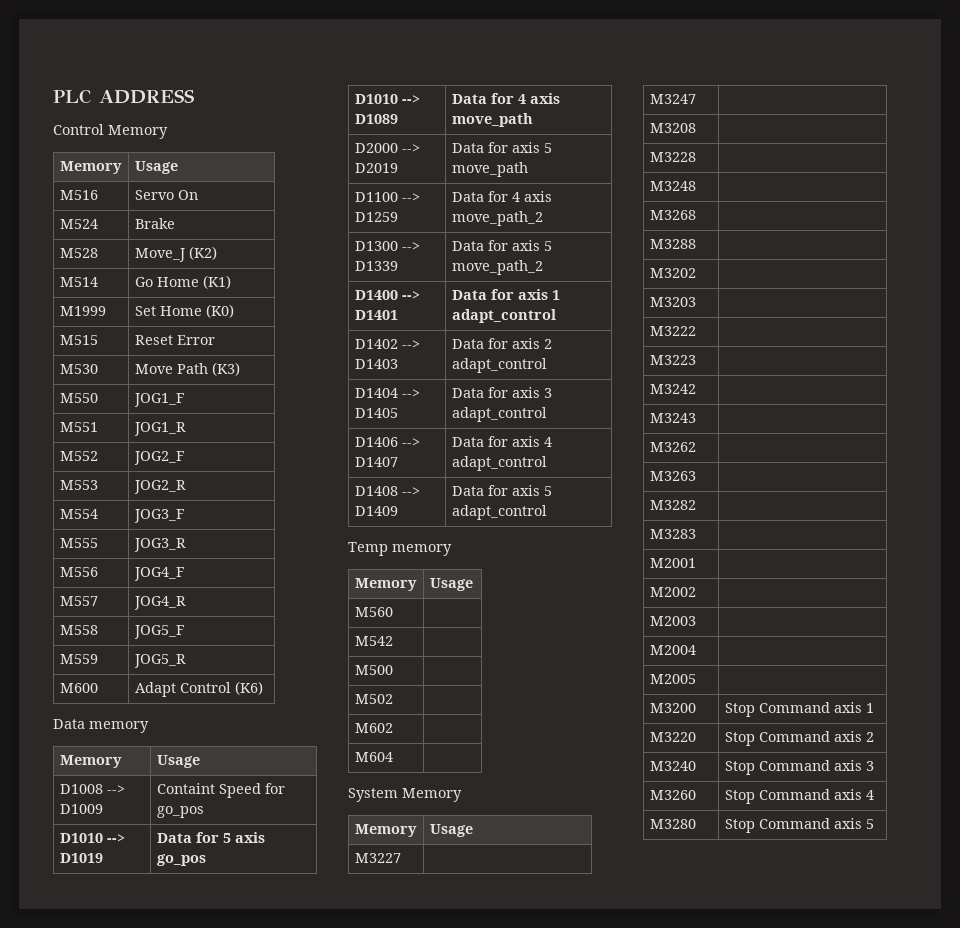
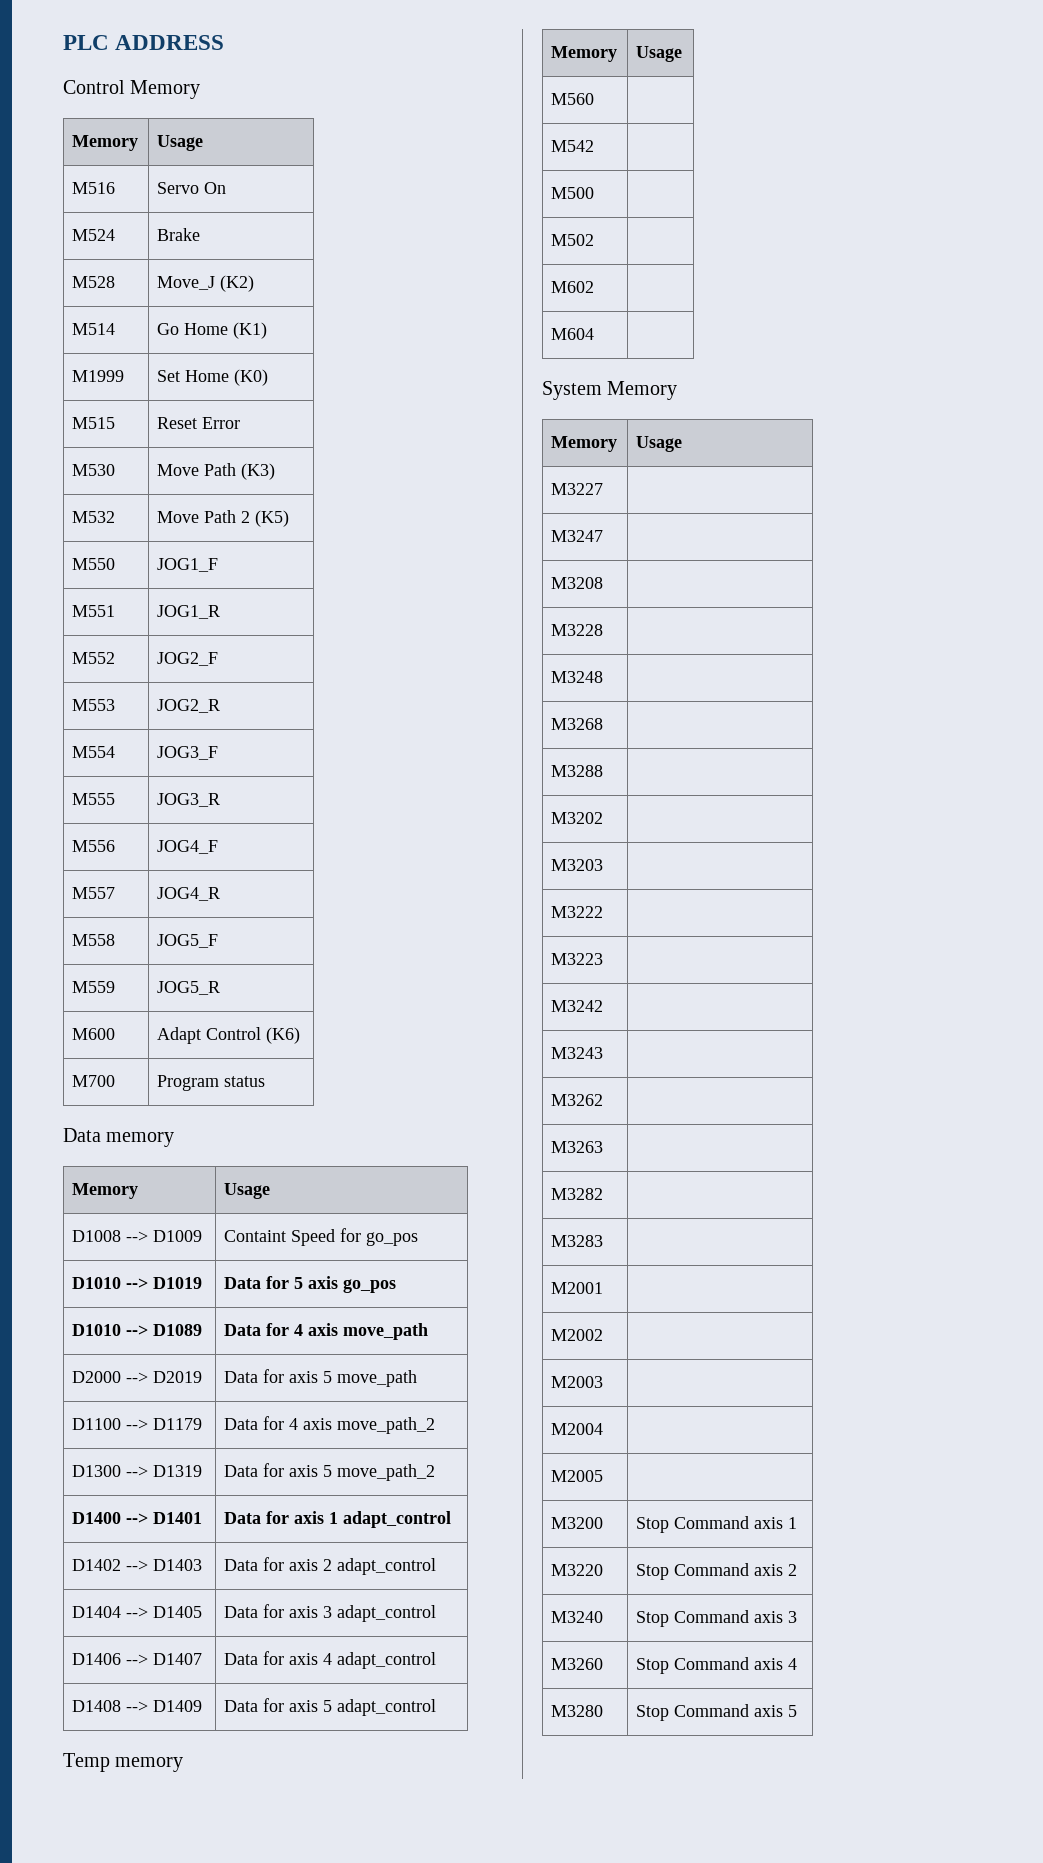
(240, 369) none -> [72,511,116,523] [157,510,290,527] // M532 | Move Path 2 (K5)
(263, 688) none -> [72,1075,116,1087] [157,1075,266,1091] // M700 | Program status
[354,212,398,222] D1259 -> [153,1418,203,1430] D1179
[354,261,398,271] D1339 -> [153,1465,203,1477] D1319

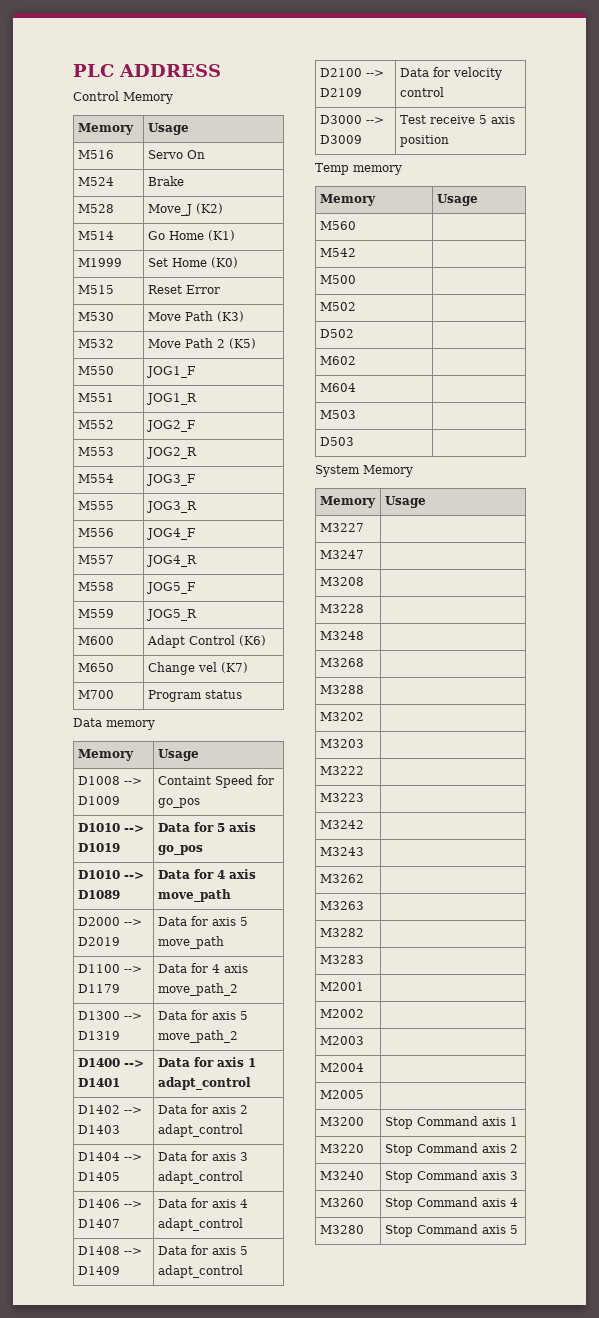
(301, 1035) none -> [77,663,114,672] [147,662,248,675] // M650 | Change vel (K7)
(437, 1707) none -> [319,68,384,77] [319,88,362,97] [399,67,502,80] [399,87,444,97] [319,115,384,124] [319,135,362,144] [399,115,515,124] [399,135,449,147] // D2100 --> D2109 | Data for velocity control // D3000 --> D3009 | Test receive 5 axis position
(595, 240) none -> [319,329,354,338] // D502 |
(595, 334) none -> [319,410,356,419] [319,437,354,446] // M503 | // D503 |

